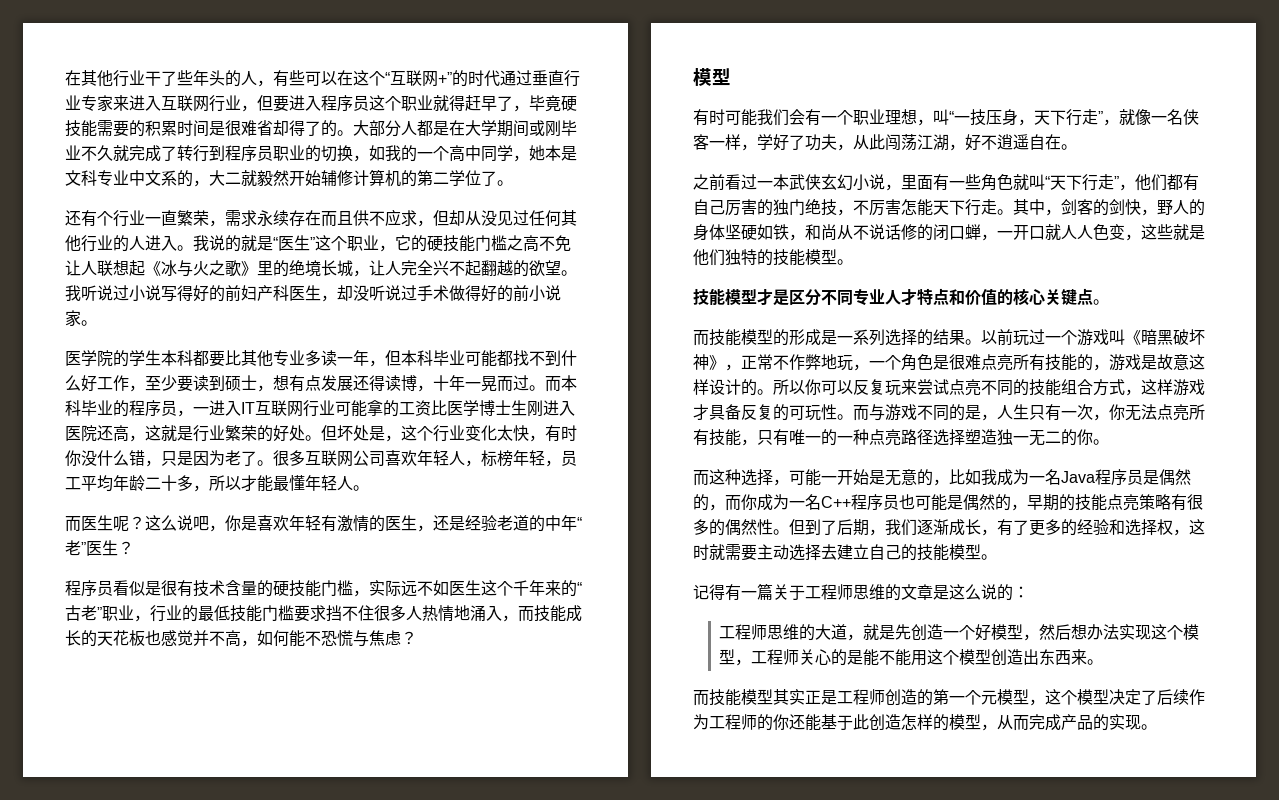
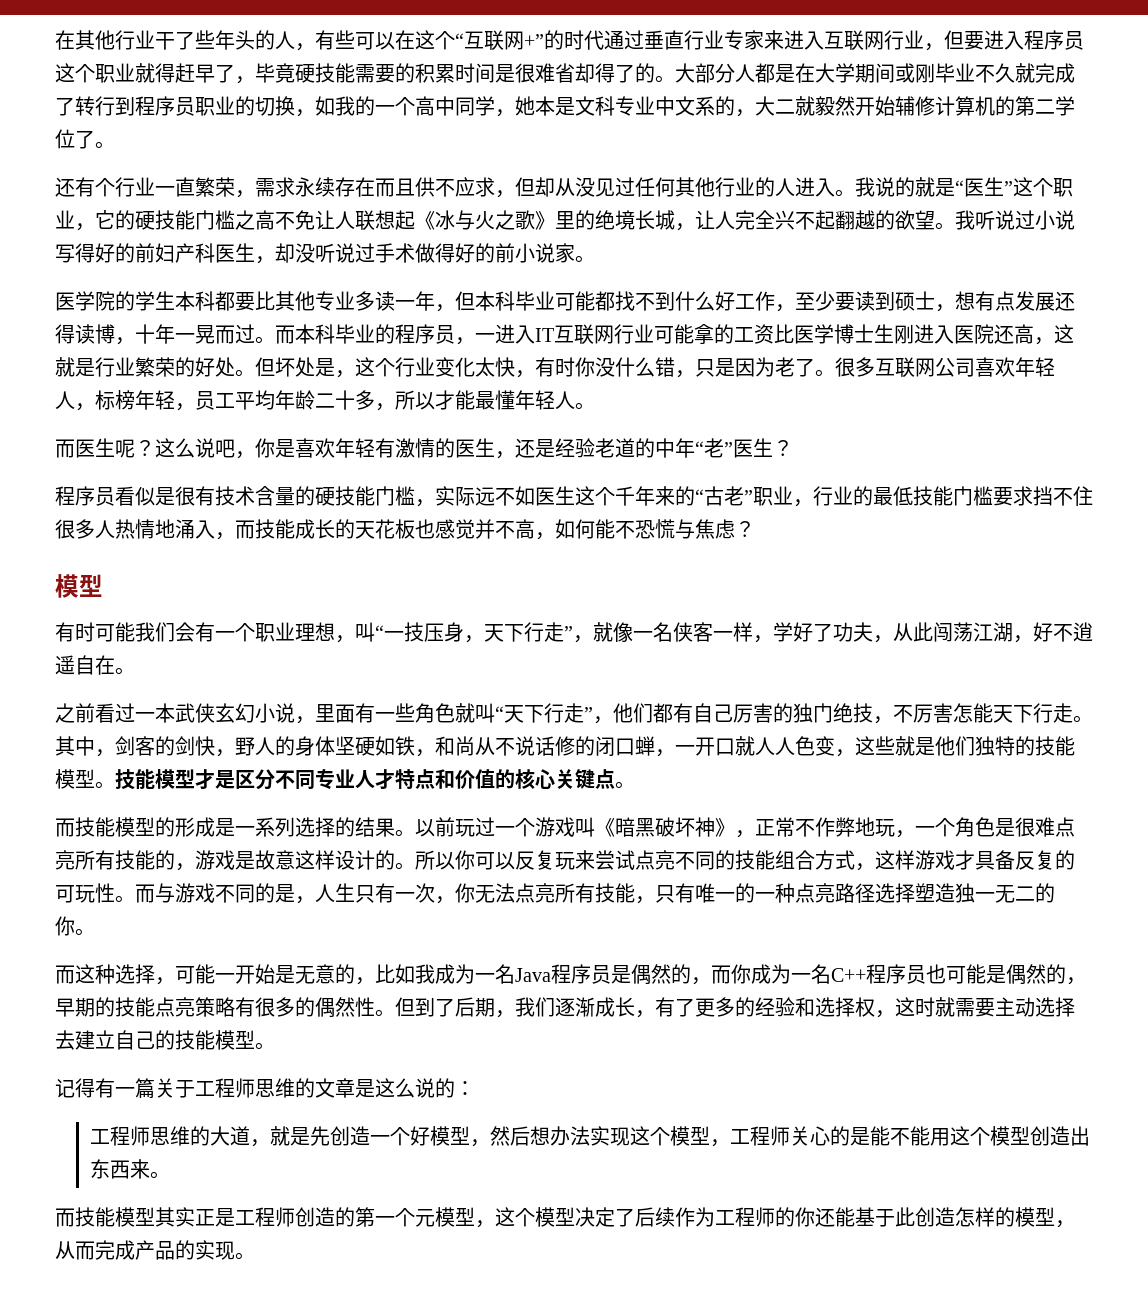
(853, 262) // -> (115, 785) none

